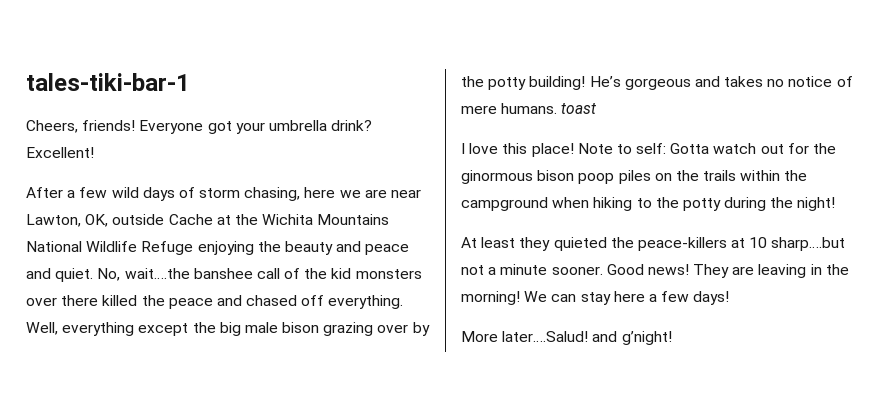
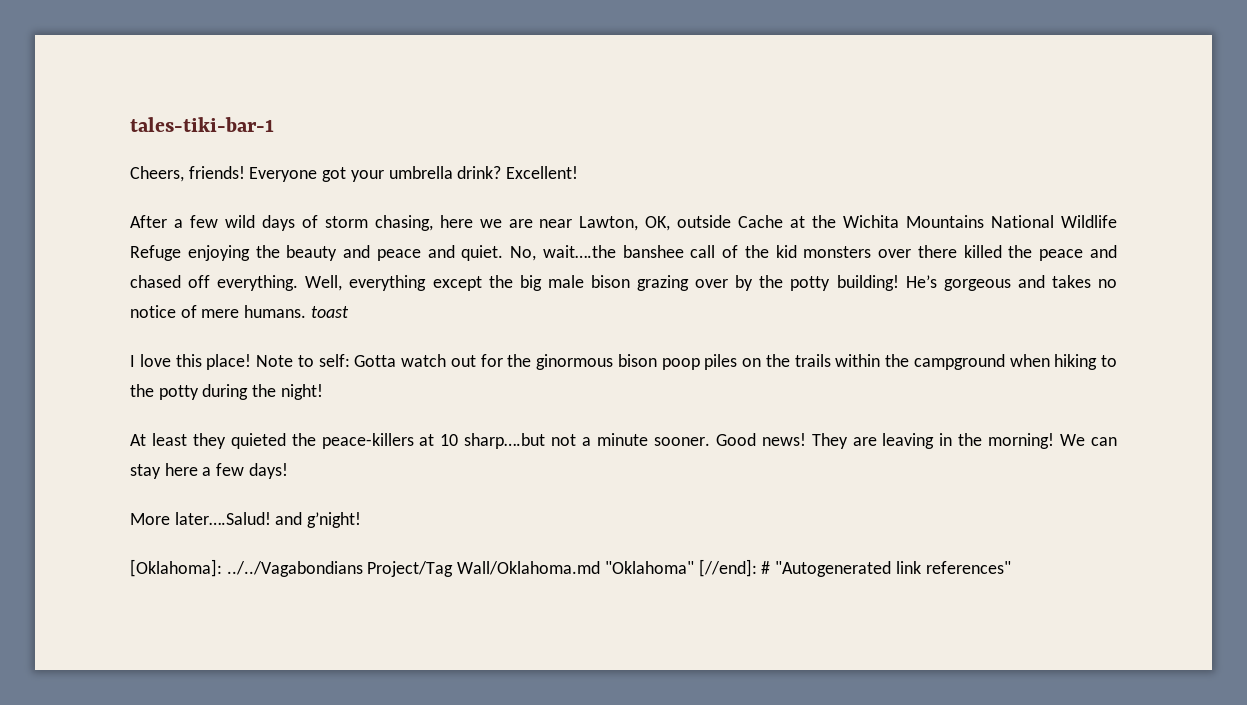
(672, 338) none -> [130,559,1011,577] // [Oklahoma]: ../../Vagabondians Project/Tag Wall/Oklahoma.md "Oklahoma" [//end]: # "Autogenerated link references"

